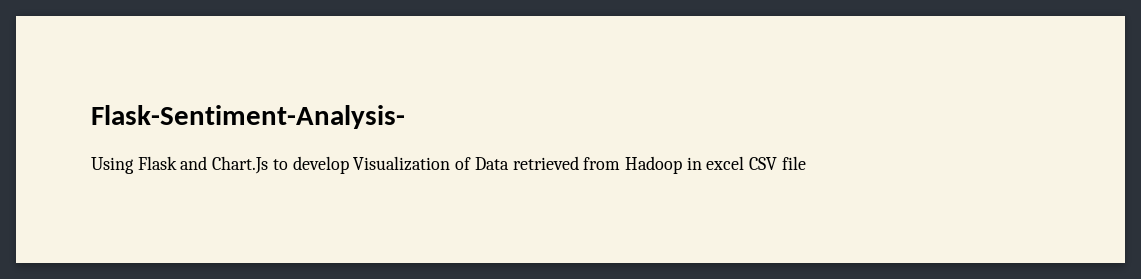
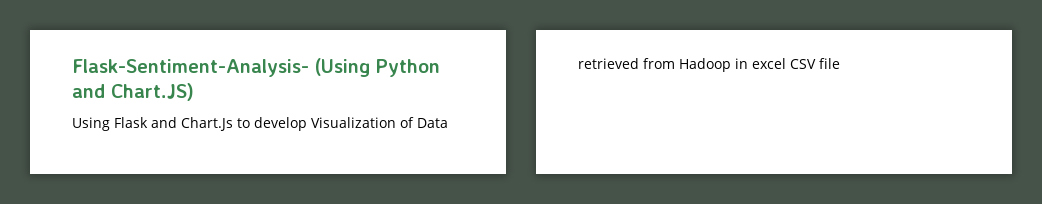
(405, 117) none -> [315,58,440,77] [72,83,194,101] (Using Python and Chart.JS)

